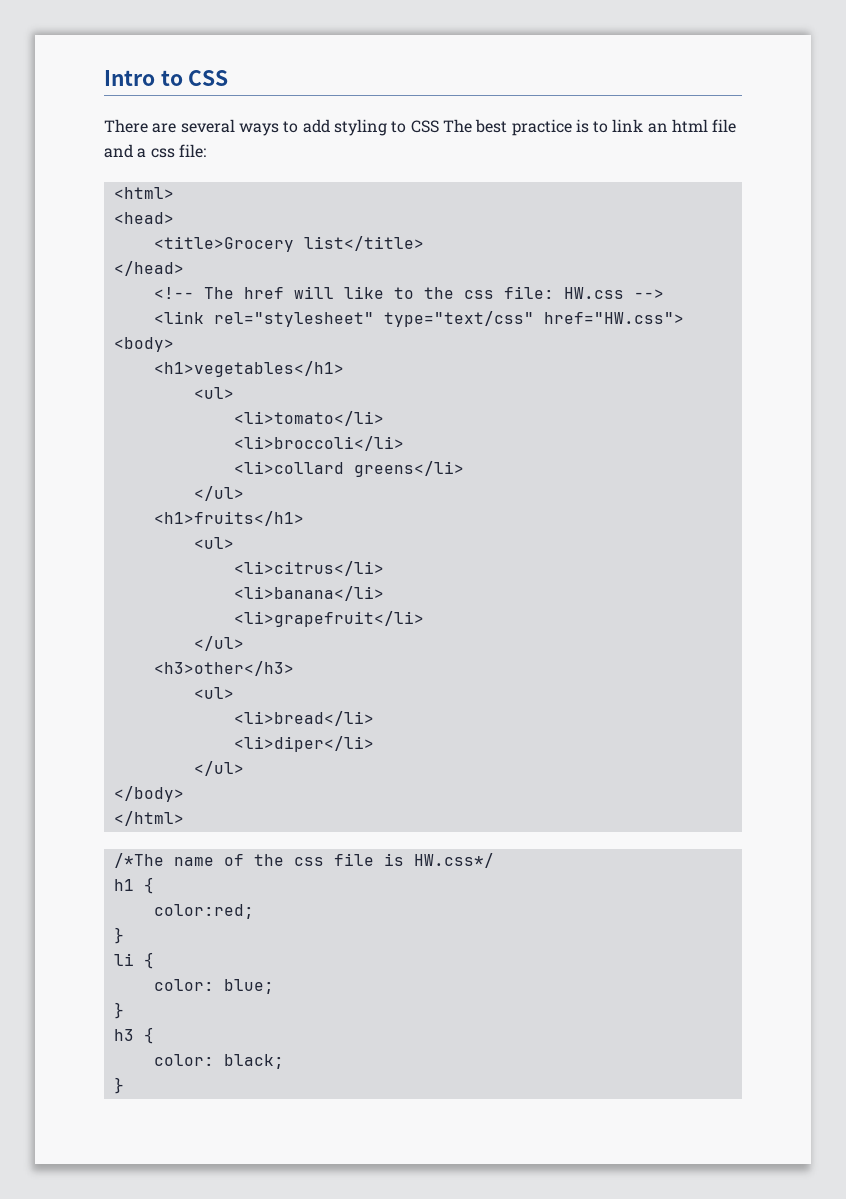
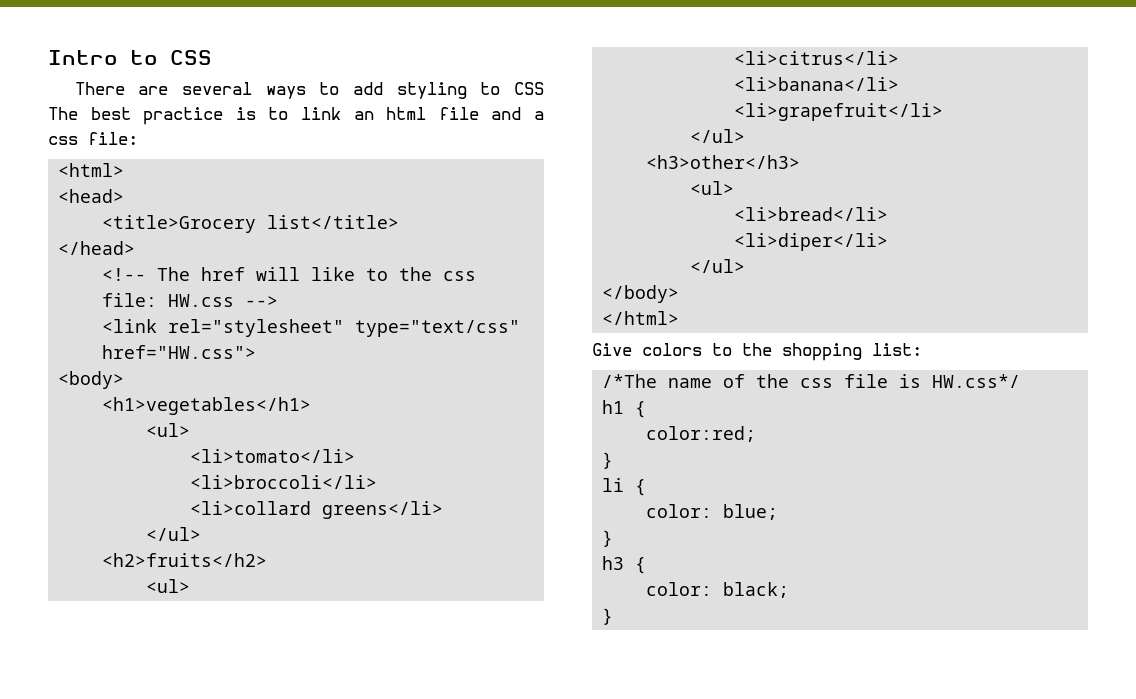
[153,511,304,526] <h1>fruits</h1> -> [102,553,268,567] <h2>fruits</h2>
(184, 818) none -> [592,343,922,361] // Give colors to the shopping list:

